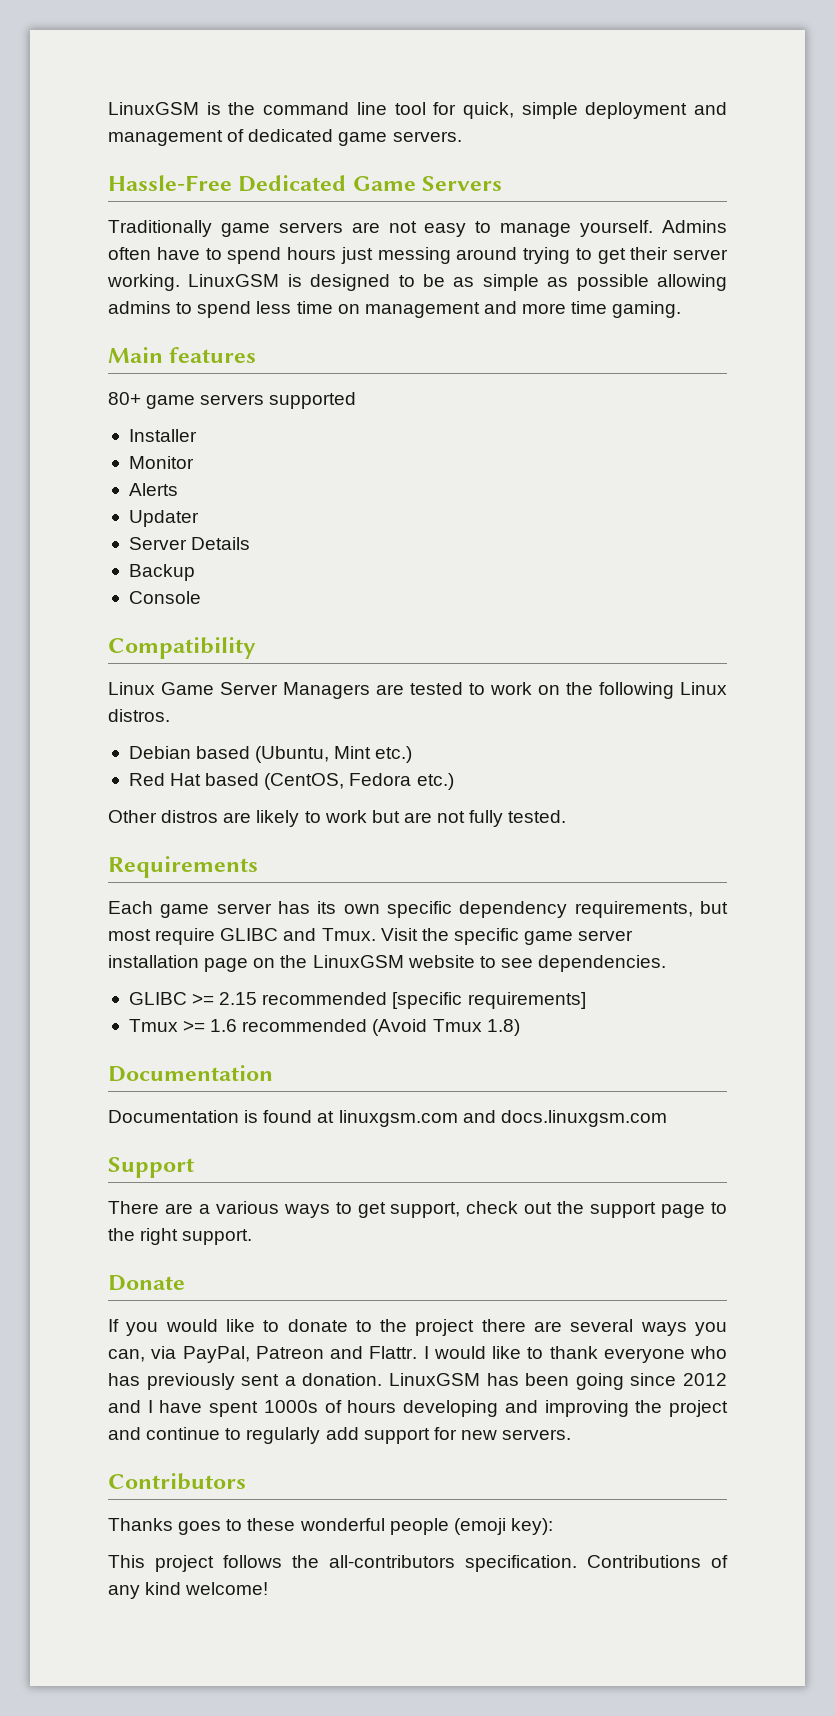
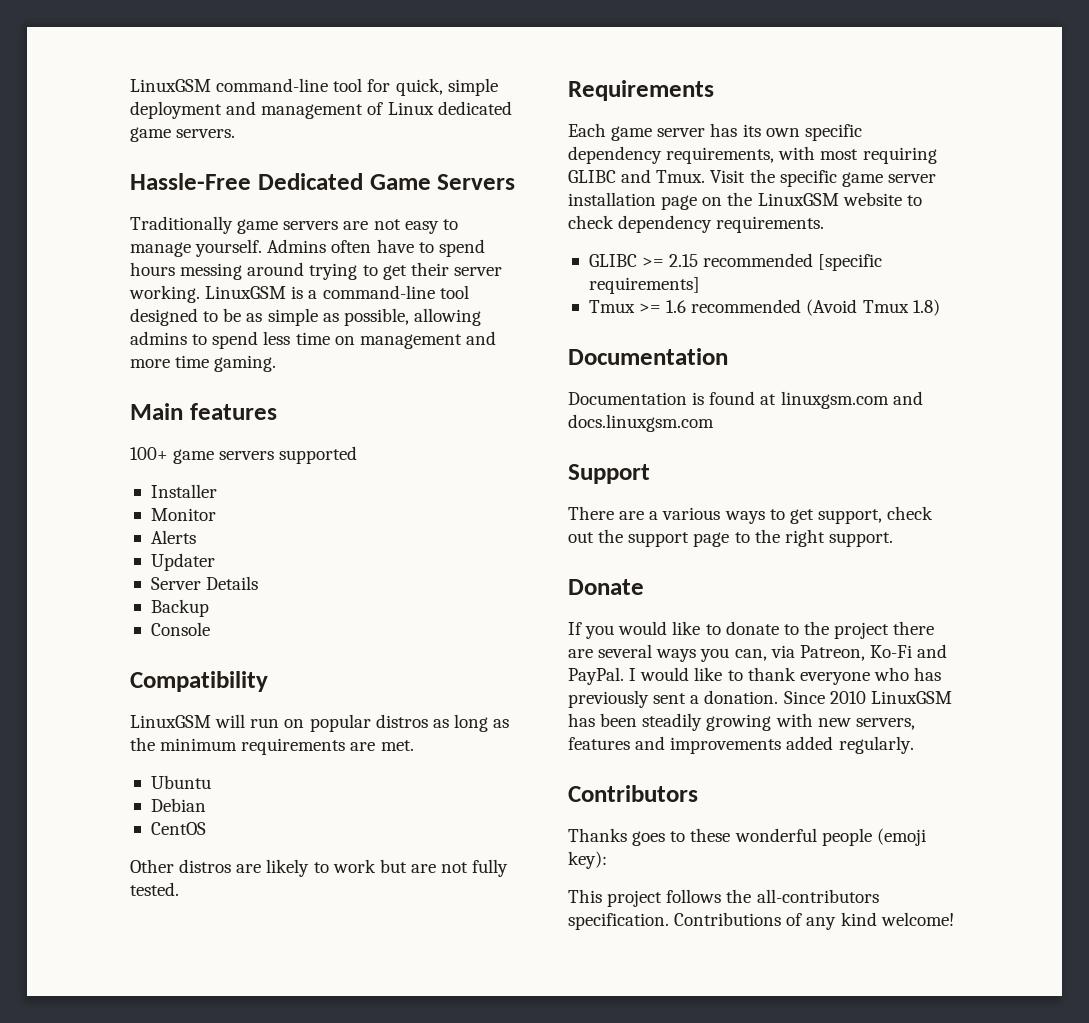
[108,102,387,115] LinuxGSM is the command line -> [130,78,329,92] LinuxGSM command-line
(245, 135) none -> [387,102,434,115] Linux
[340,247,373,264] just -> (175, 269) none
(302, 280) none -> [308,285,469,299] a command-line tool
[576,274,649,291] possible -> [343,308,409,326] possible,
[108,392,141,405] 80+ -> [130,447,168,460] 100+
[108,682,727,699] [108,709,170,722] [128,746,413,763] [128,773,454,790] Linux Game Server Managers are tested to work on the following Linux distros. // Debian based (Ubuntu, Mint etc.) // Red Hat based (CentOS, Fedora etc.) -> [130,714,510,732] [130,737,414,755] [150,775,211,789] [150,798,206,812] [150,822,206,835] LinuxGSM will run on popular distros as long as the minimum requirements are met. // Ubuntu // Debian // CentOS
[700,901,729,914] [108,928,216,945] but most require -> [778,146,937,164] with most requiring
[500,955,667,972] see dependencies. -> [568,215,825,233] check dependency requirements.
[182,1346,418,1363] PayPal, Patreon and Flattr. -> [799,644,948,661] [568,667,624,685] Patreon, Ko-Fi and PayPal.
(383, 1379) none -> [783,691,866,704] Since 2010
[575,1373,728,1390] [108,1400,728,1417] [108,1427,572,1444] going since 2012 and I have spent 1000s of hours developing and improving the project and continue to regularly add support for new servers. -> [642,713,915,731] [568,736,914,754] steadily growing with new servers, features and improvements added regularly.

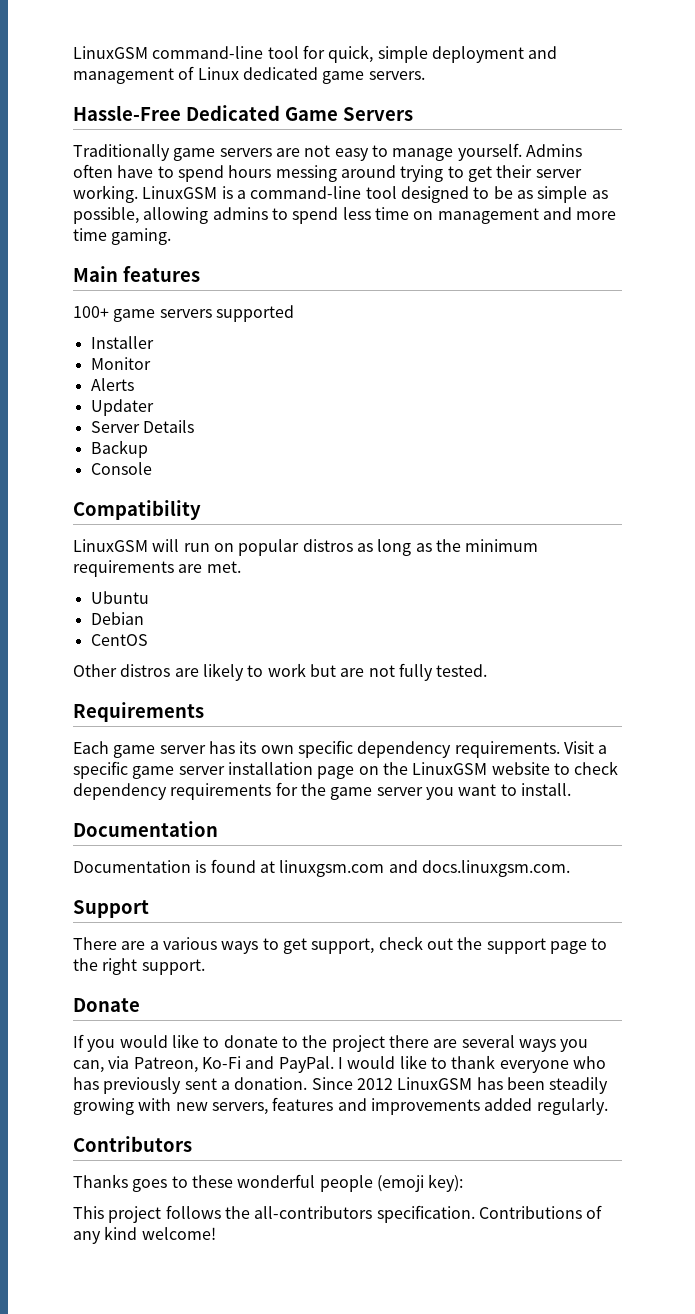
[666,146,937,164] [568,169,775,183] requirements, with most requiring GLIBC and Tmux. Visit the -> [454,741,608,758] requirements. Visit a
[716,216,825,233] [588,253,883,271] [588,277,700,294] [588,299,940,316] requirements. // GLIBC >= 2.15 recommended [specific requirements] // Tmux >= 1.6 recommended (Avoid Tmux 1.8) -> [170,782,571,800] requirements for the game server you want to install.
[568,414,714,432] docs.linuxgsm.com -> [421,860,570,877] docs.linuxgsm.com.
[829,691,866,704] 2010 -> [356,1078,393,1090] 2012

